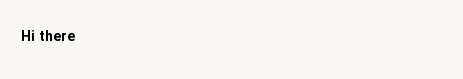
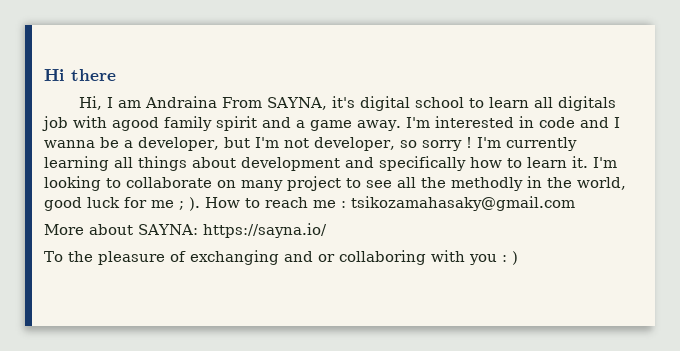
(75, 35) none -> [78,96,616,111] [42,116,620,131] [44,137,577,151] [44,156,617,171] [44,176,626,191] [44,196,575,211] [44,223,327,238] [44,250,518,265] // Hi, I am Andraina From SAYNA, it's digital school to learn all digitals job with agood family spirit and a game away. I'm interested in code and I wanna be a developer, but I'm not developer, so sorry ! I'm currently learning all things about development and specifically how to learn it. I'm looking to collaborate on many project to see all the methodly in the world, good luck for me ; ). How to reach me : tsikozamahasaky@gmail.com // More about SAYNA: https://sayna.io/ // To the pleasure of exchanging and or collaboring with you : )

